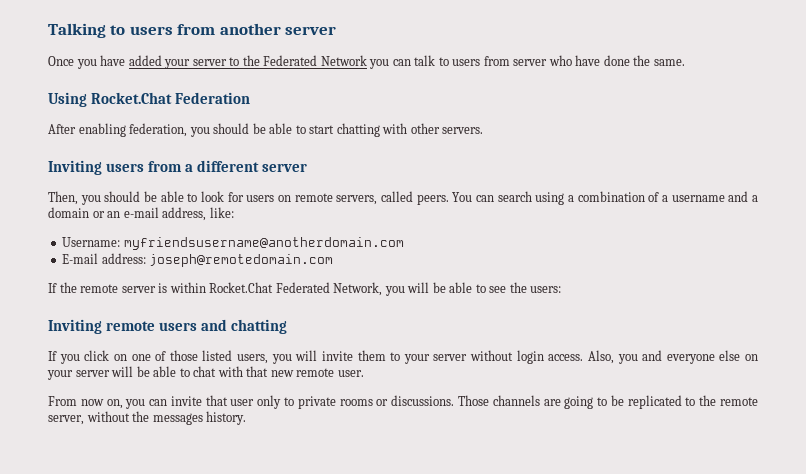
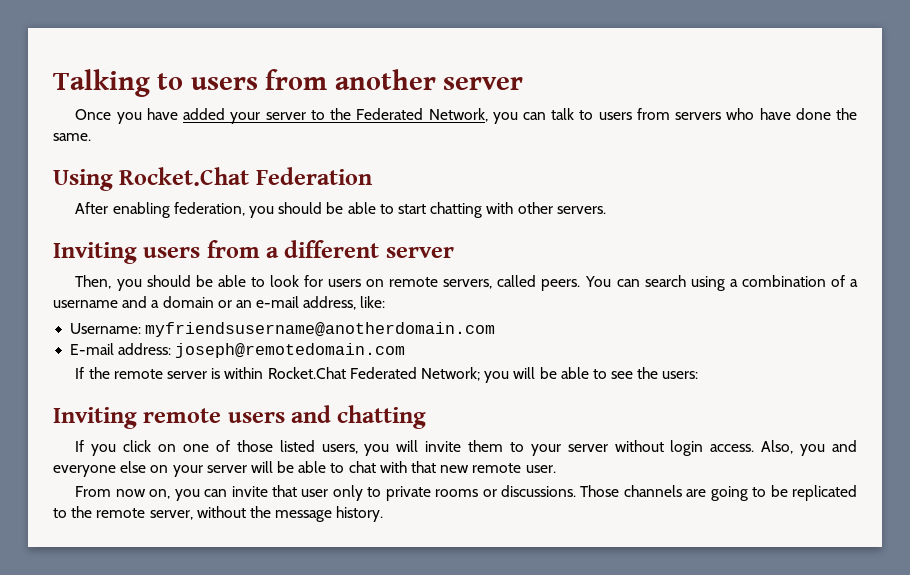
[320,55,367,66] Network -> [428,108,488,122] Network,
[513,59,548,66] server -> [675,112,722,120] servers
[333,282,383,296] Network, -> [420,367,480,381] Network;
[152,413,203,425] messages -> [275,510,333,522] message

